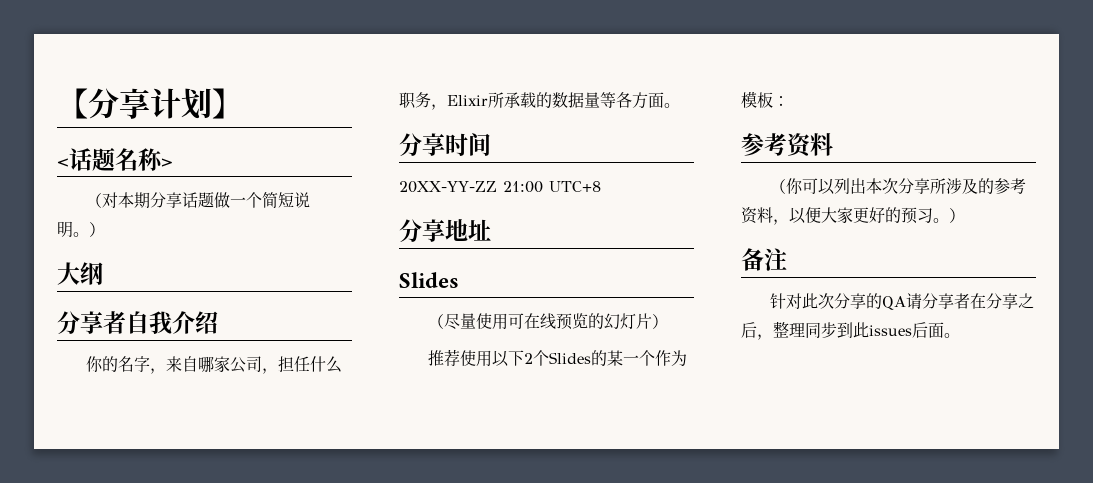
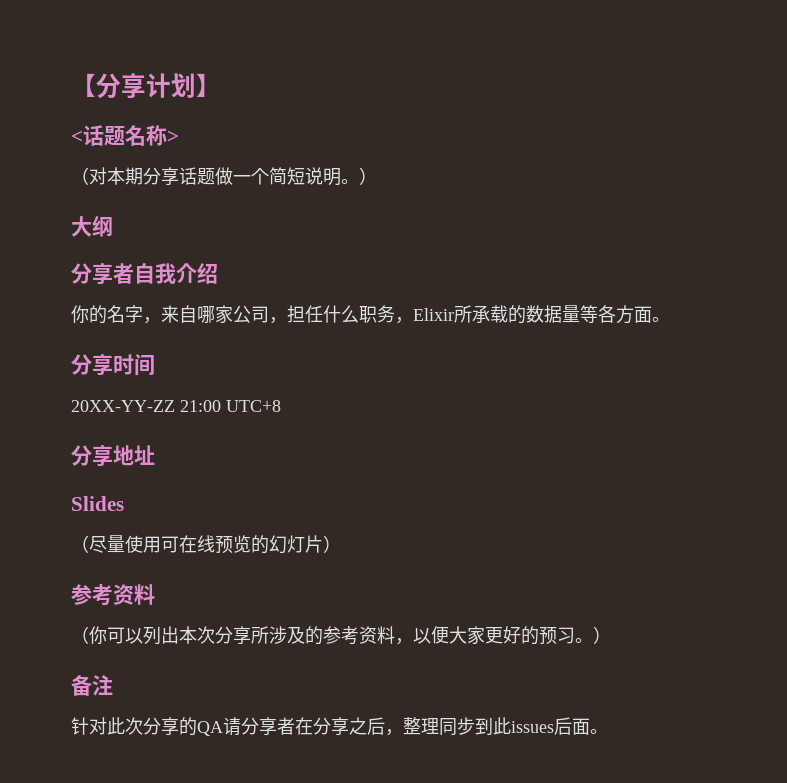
[428,349,688,367] [741,91,789,108] // 推荐使用以下2个Slides的某一个作为模板： -> (341, 544) none

